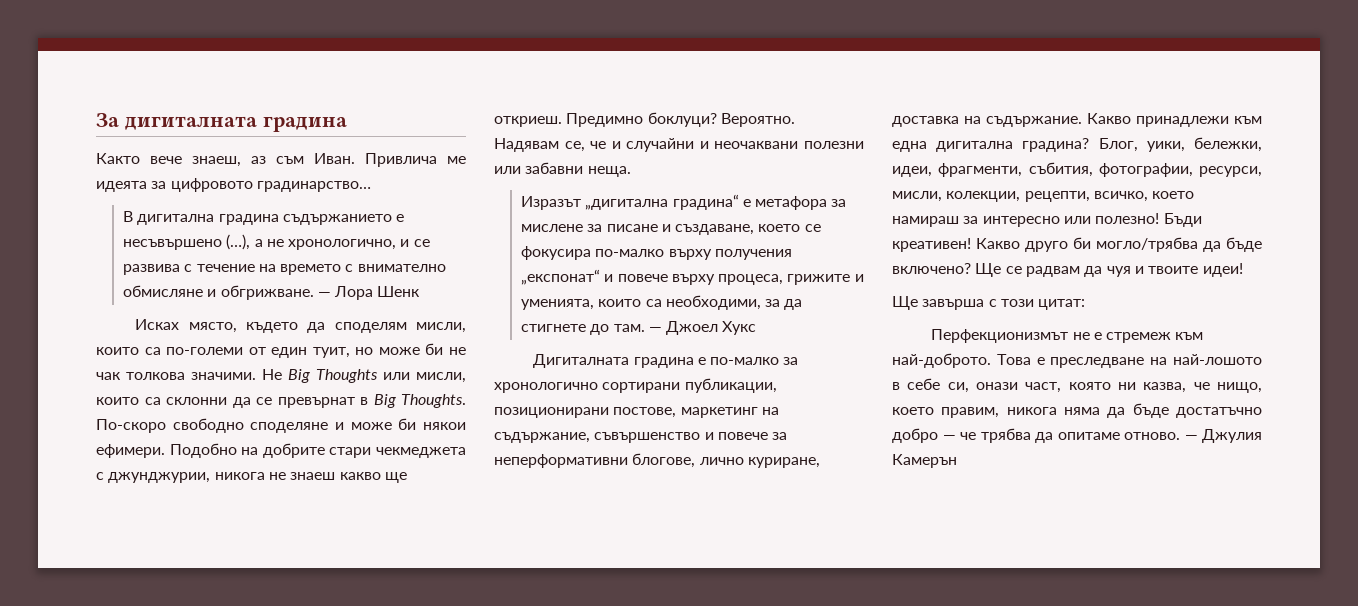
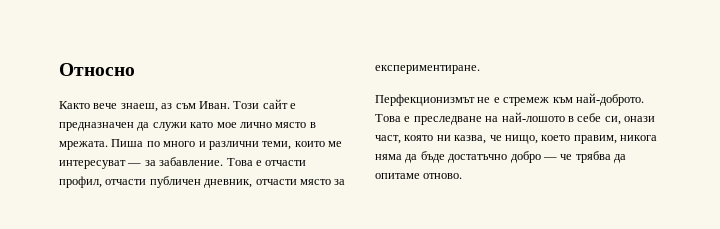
[96,113,347,132] За дигиталната градина -> [59,63,135,76] Относно
[365,153,466,167] [96,178,371,192] [122,211,405,225] [122,234,430,250] [122,264,446,275] [122,285,421,300] [135,319,466,333] [96,343,466,358] [96,369,466,383] [96,394,466,408] [96,418,467,433] [96,443,466,458] [96,472,407,483] [494,112,795,127] [494,138,864,152] [494,162,631,177] [520,194,847,210] [520,224,821,235] [520,246,792,260] [520,269,864,285] [520,295,803,310] [520,321,757,335] [533,354,799,368] [494,378,777,393] [494,407,779,418] [494,432,788,443] [494,453,820,468] [892,113,1262,127] [892,137,1262,152] [892,162,1262,177] [892,191,1195,202] [892,213,1202,227] [892,237,1262,252] [892,263,1243,277] [892,296,1086,310] Привлича ме идеята за цифровото градинарство… // В дигитална градина съдържанието е несъвършено (…), а не хронологично, и се развива с течение на времето с внимателно обмисляне и обгрижване. — Лора Шенк // Исках място, където да споделям мисли, които са по-големи от един туит, но може би не чак толкова значими. Не Big Thoughts или мисли, които са склонни да се превърнат в Big Thoughts. По-скоро свободно споделяне и може би някои ефимери. Подобно на добрите стари чекмеджета с джунджурии, никога не знаеш какво ще откриеш. Предимно боклуци? Вероятно. Надявам се, че и случайни и неочаквани полезни или забавни неща. // Изразът „дигитална градина“ е метафора за мислене за писане и създаване, което се фокусира по-малко върху получения „експонат“ и повече върху процеса, грижите и уменията, които са необходими, за да стигнете до там. — Джоел Хукс // Дигиталната градина е по-малко за хронологично сортирани публикации, позиционирани постове, маркетинг на съдържание, съвършенство и повече за неперформативни блогове, лично куриране, доставка на съдържание. Какво принадлежи към една дигитална градина? Блог, уики, бележки, идеи, фрагменти, събития, фотографии, ресурси, мисли, колекции, рецепти, всичко, което намираш за интересно или полезно! Бъди креативен! Какво друго би могло/трябва да бъде включено? Ще се радвам да чуя и твоите идеи! // Ще завърша с този цитат: -> [233,99,296,109] [59,122,316,131] [59,139,342,150] [59,157,307,169] [59,176,346,188] [375,65,480,74] Този сайт е предназначен да служи като мое лично място в мрежата. Пиша по много и различни теми, които ме интересуват — за забавление. Това е отчасти профил, отчасти публичен дневник, отчасти място за експериментиране.
[1184,429,1262,443] [892,454,957,468] — Джулия Камерън -> (463, 176) none

